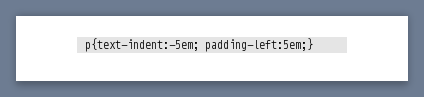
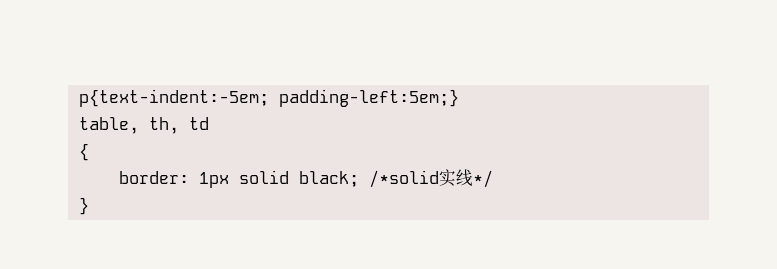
(313, 45) none -> [78,117,209,134] [78,143,89,161] [118,169,493,188] [78,197,89,215] // table, th, td // { // border: 1px solid black; /*solid实线*/ // }

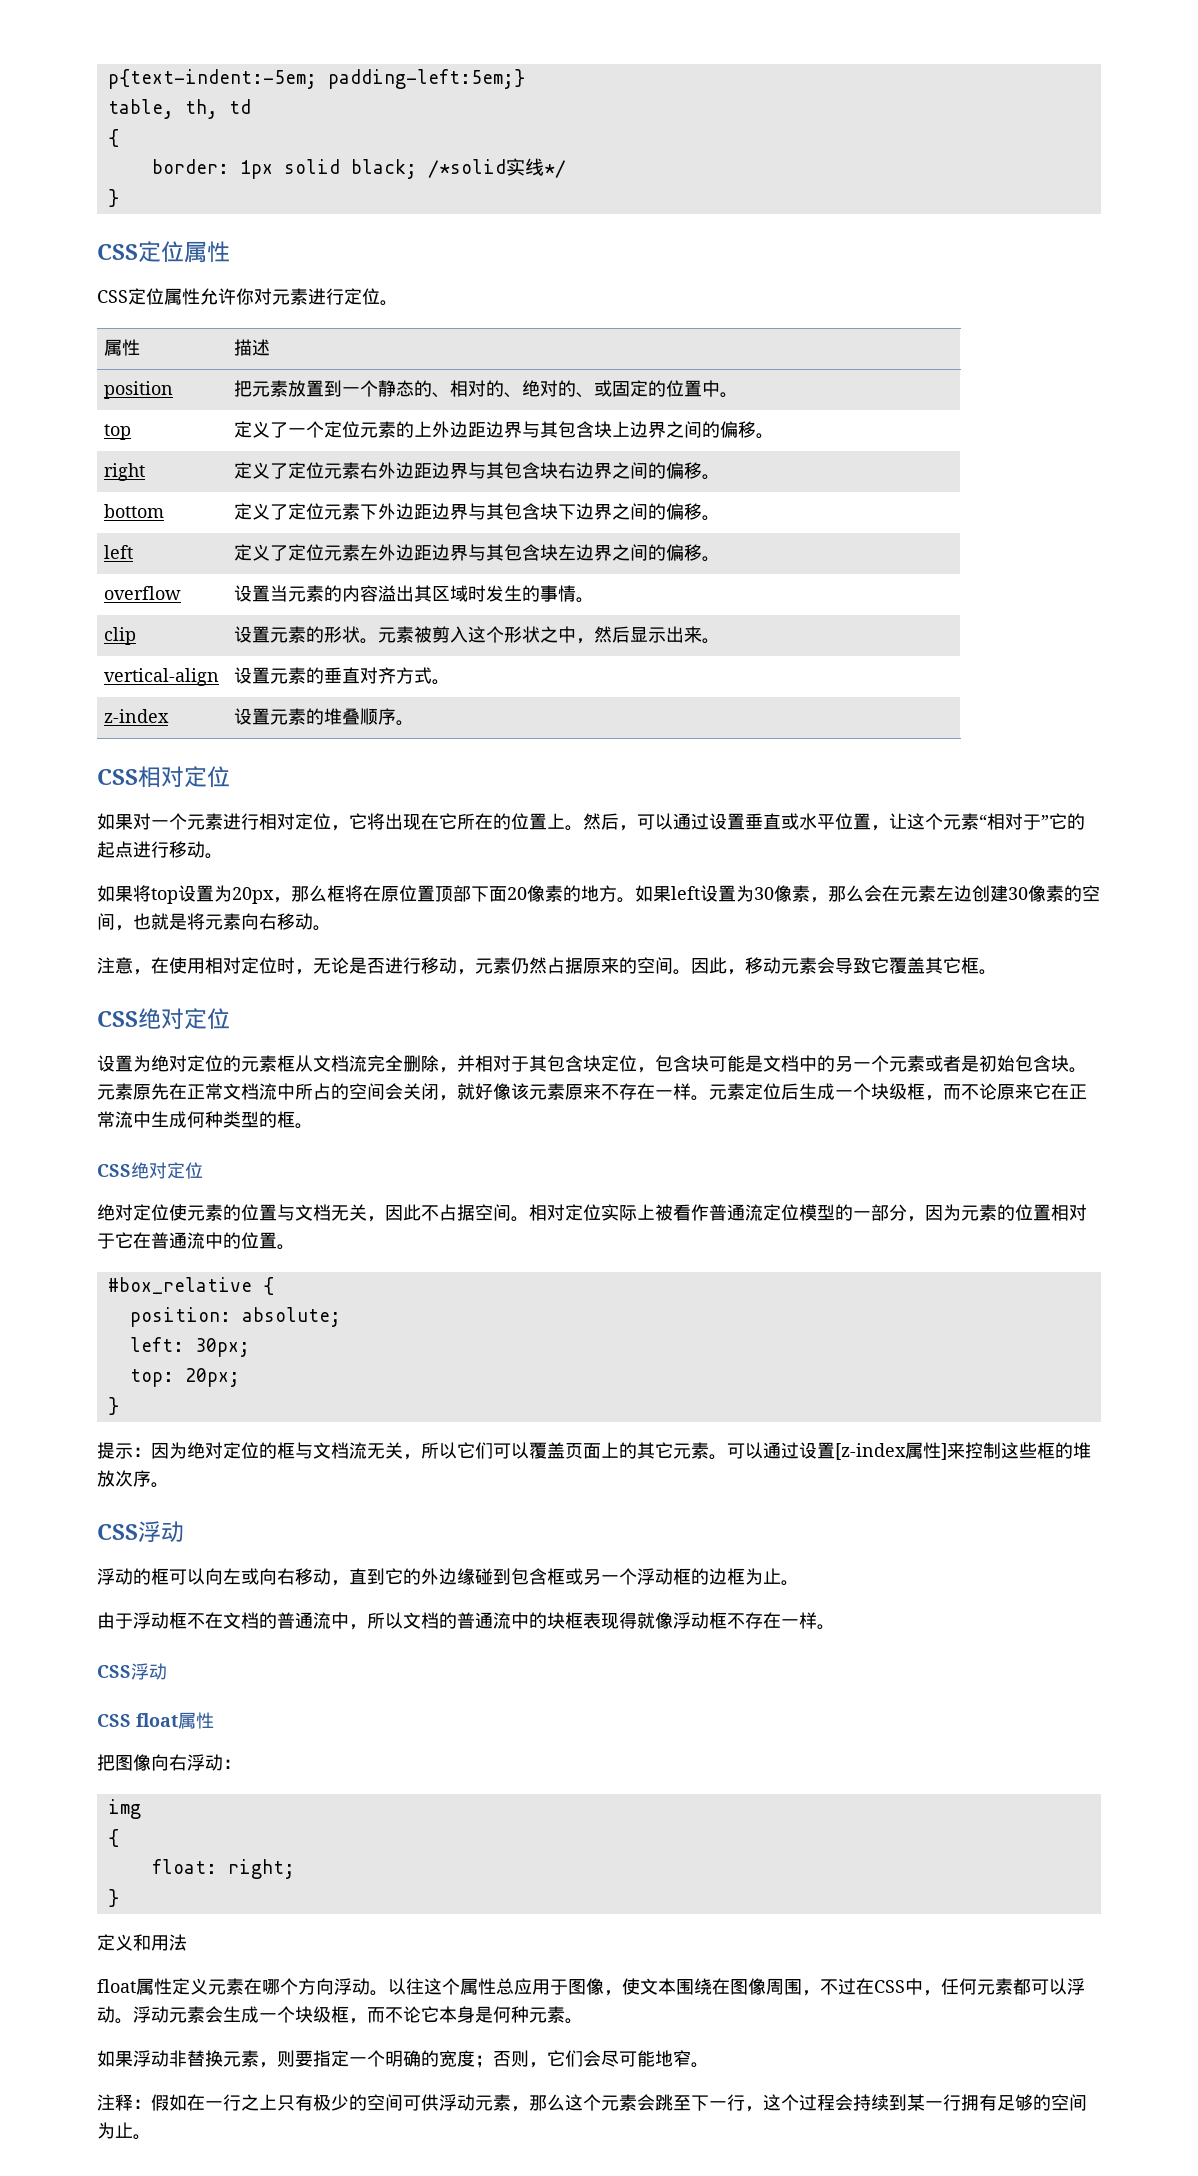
(89, 206) none -> [97,241,230,263] [97,288,398,306] [104,339,141,356] [234,339,271,356] [104,381,174,399] [234,380,739,398] [104,424,132,440] [234,421,775,439] [104,463,146,481] [234,462,721,480] [104,504,165,518] [234,503,721,521] [104,545,134,559] [234,544,721,562] [104,586,182,600] [234,585,595,603] [104,627,137,645] [234,626,721,644] [104,668,220,686] [234,667,451,685] [104,709,170,723] [234,708,415,726] [97,766,230,788] [97,813,1085,831] [97,841,223,859] [97,885,1100,904] [97,913,331,931] [97,957,997,975] [97,1008,230,1030] [97,1055,1087,1073] [97,1083,1087,1101] [97,1111,313,1129] [97,1162,203,1179] [97,1204,1087,1222] [97,1232,295,1250] [107,1277,274,1295] [129,1307,341,1327] [129,1337,250,1357] [129,1368,240,1387] [107,1397,119,1415] [97,1442,1091,1460] [97,1470,169,1488] [97,1521,184,1543] [97,1568,799,1586] [97,1612,835,1630] [97,1663,167,1680] [97,1712,214,1729] [97,1754,241,1771] [107,1799,141,1819] [107,1829,119,1847] [151,1859,295,1879] [107,1889,119,1907] [97,1934,187,1951] [97,1978,1085,1996] [97,2006,583,2024] [97,2050,709,2068] [97,2094,1087,2112] [97,2122,151,2140] // CSS定位属性 // CSS定位属性允许你对元素进行定位。 // 属性 | 描述 // position | 把元素放置到一个静态的、相对的、绝对的、或固定的位置中。 // top | 定义了一个定位元素的上外边距边界与其包含块上边界之间的偏移。 // right | 定义了定位元素右外边距边界与其包含块右边界之间的偏移。 // bottom | 定义了定位元素下外边距边界与其包含块下边界之间的偏移。 // left | 定义了定位元素左外边距边界与其包含块左边界之间的偏移。 // overflow | 设置当元素的内容溢出其区域时发生的事情。 // clip | 设置元素的形状。元素被剪入这个形状之中，然后显示出来。 // vertical-align | 设置元素的垂直对齐方式。 // z-index | 设置元素的堆叠顺序。 // CSS相对定位 // 如果对一个元素进行相对定位，它将出现在它所在的位置上。然后，可以通过设置垂直或水平位置，让这个元素“相对于”它的起点进行移动。 // 如果将top设置为20px，那么框将在原位置顶部下面20像素的地方。如果left设置为30像素，那么会在元素左边创建30像素的空间，也就是将元素向右移动。 // 注意，在使用相对定位时，无论是否进行移动，元素仍然占据原来的空间。因此，移动元素会导致它覆盖其它框。 // CSS绝对定位 // 设置为绝对定位的元素框从文档流完全删除，并相对于其包含块定位，包含块可能是文档中的另一个元素或者是初始包含块。元素原先在正常文档流中所占的空间会关闭，就好像该元素原来不存在一样。元素定位后生成一个块级框，而不论原来它在正常流中生成何种类型的框。 // CSS绝对定位 // 绝对定位使元素的位置与文档无关，因此不占据空间。相对定位实际上被看作普通流定位模型的一部分，因为元素的位置相对于它在普通流中的位置。 // #box_relative { // position: absolute; // left: 30px; // top: 20px; // } // 提示：因为绝对定位的框与文档流无关，所以它们可以覆盖页面上的其它元素。可以通过设置[z-index属性]来控制这些框的堆放次序。 // CSS浮动 // 浮动的框可以向左或向右移动，直到它的外边缘碰到包含框或另一个浮动框的边框为止。 // 由于浮动框不在文档的普通流中，所以文档的普通流中的块框表现得就像浮动框不存在一样。 // CSS浮动 // CSS float属性 // 把图像向右浮动： // img // { // float: right; // } // 定义和用法 // float属性定义元素在哪个方向浮动。以往这个属性总应用于图像，使文本围绕在图像周围，不过在CSS中，任何元素都可以浮动。浮动元素会生成一个块级框，而不论它本身是何种元素。 // 如果浮动非替换元素，则要指定一个明确的宽度；否则，它们会尽可能地窄。 // 注释：假如在一行之上只有极少的空间可供浮动元素，那么这个元素会跳至下一行，这个过程会持续到某一行拥有足够的空间为止。

